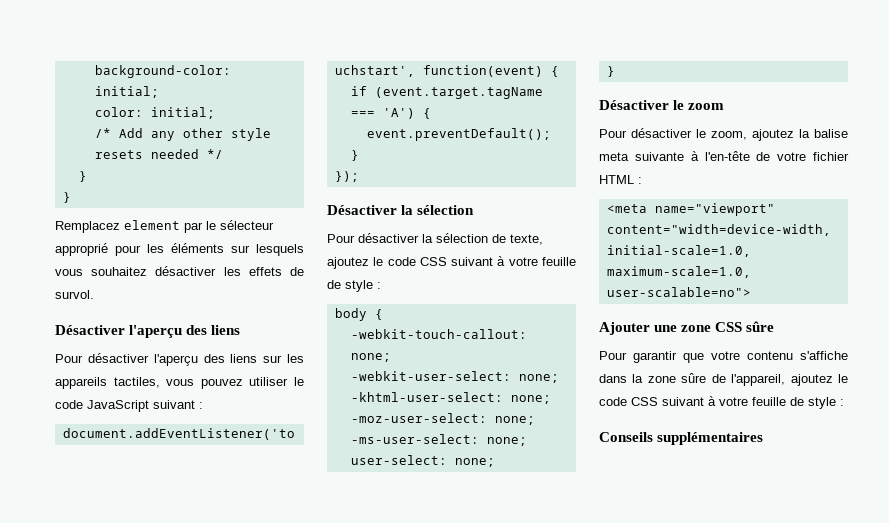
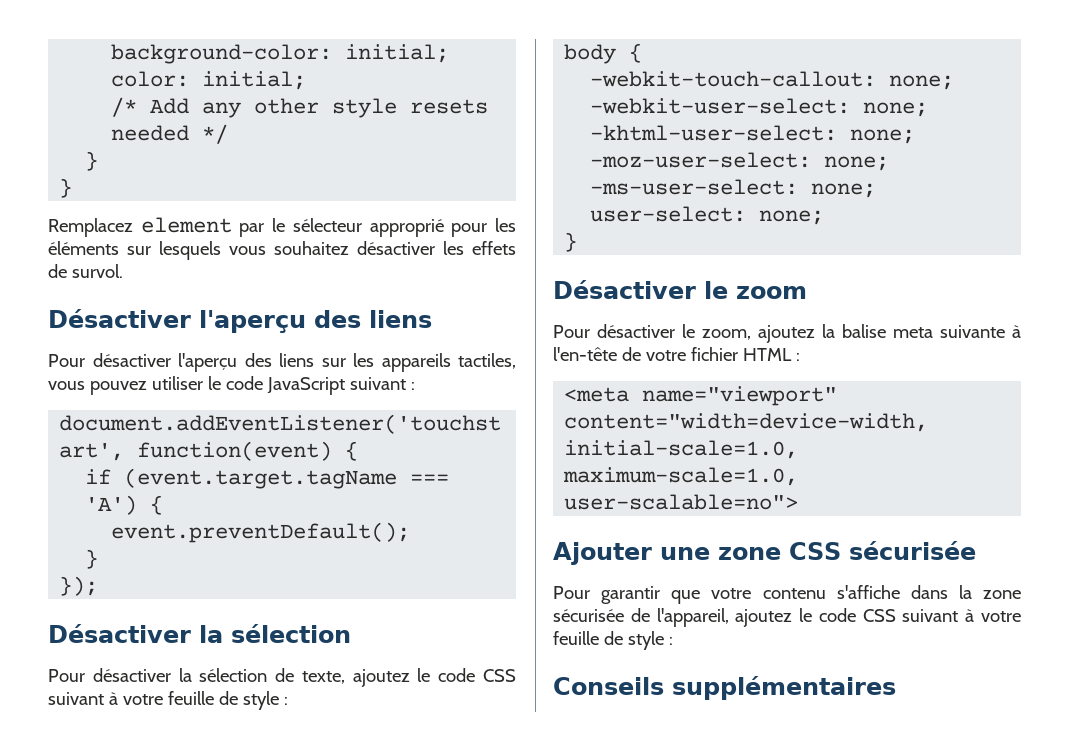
[746,321,775,332] sûre -> [848,541,976,560] sécurisée
[681,373,707,383] sûre -> [553,609,624,622] sécurisée

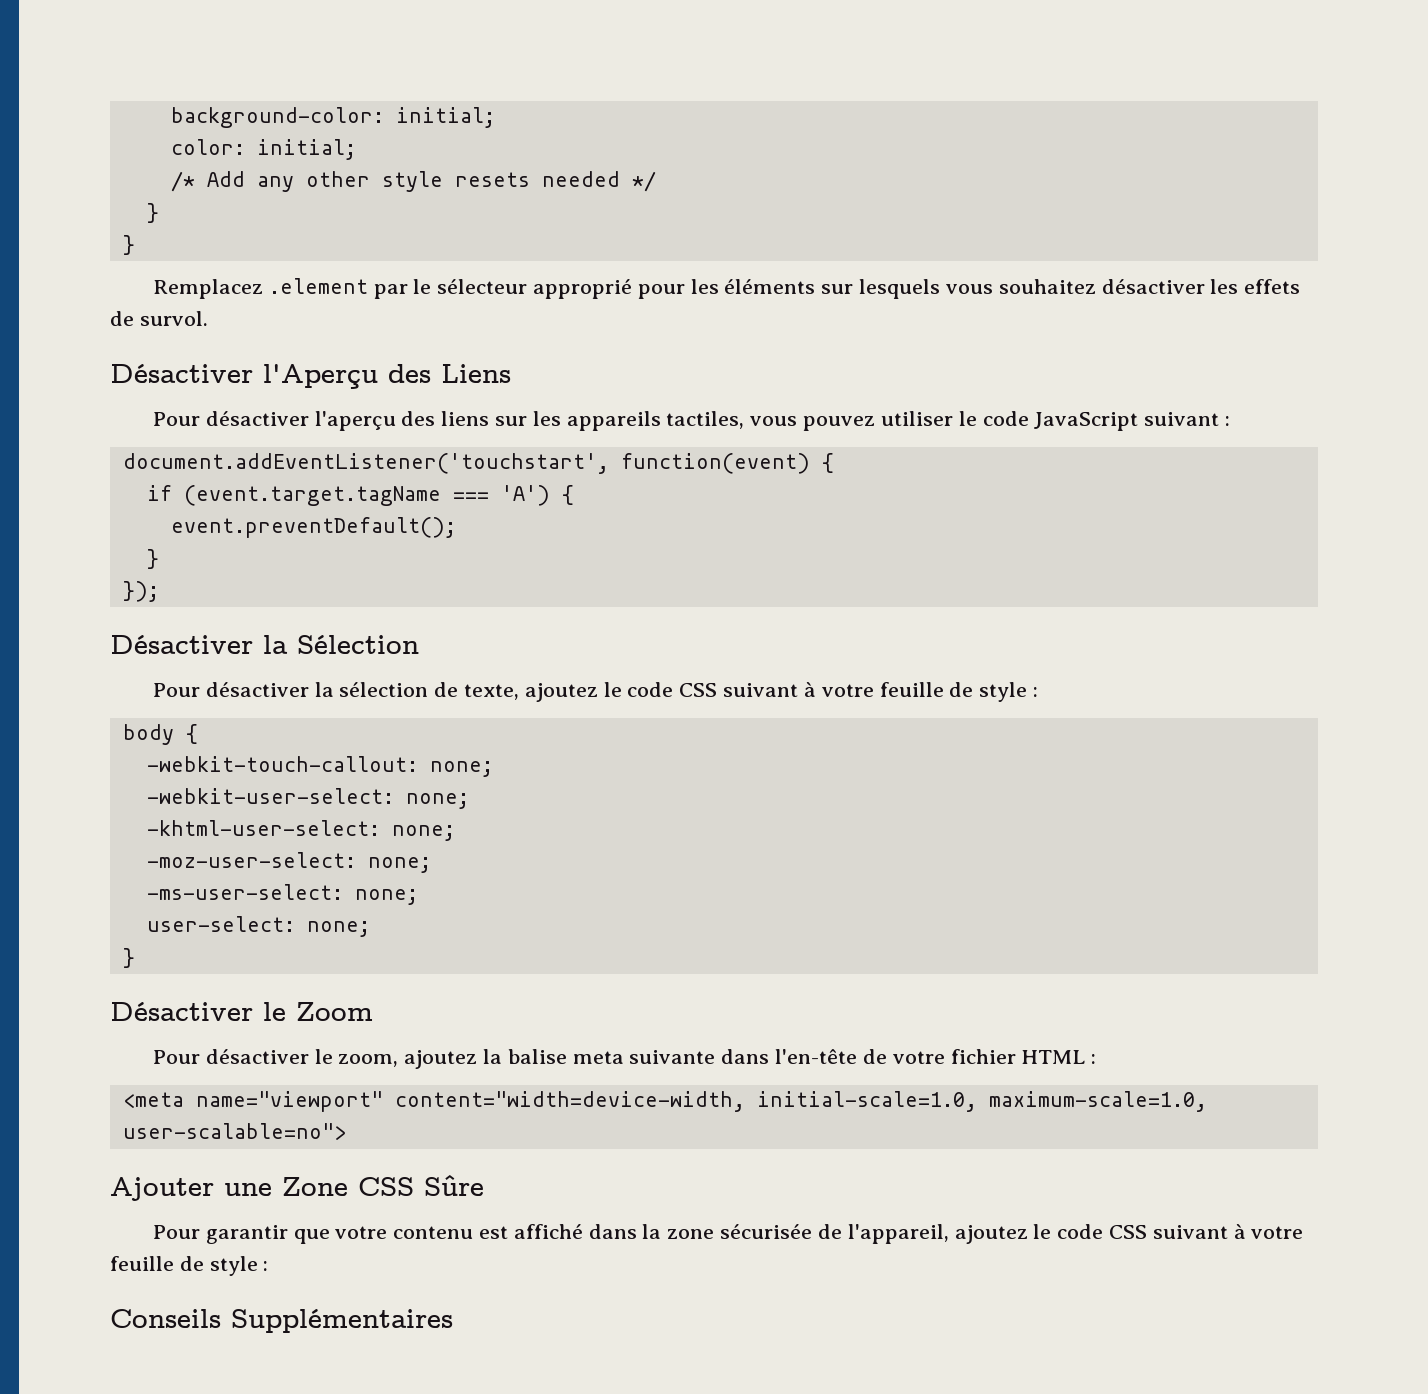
[140,217,232,233] element -> [268,278,368,294] .element
[199,310,432,333] l'aperçu des liens -> [263,364,511,389] l'Aperçu des Liens
[231,624,351,643] sélection -> [297,635,419,654] Sélection
[736,286,807,299] zoom -> [296,1002,373,1021] Zoom
[1012,325,1021,338] à -> [721,1049,770,1064] dans
[718,541,976,560] zone CSS sécurisée -> [282,1175,484,1196] Zone CSS Sûre
[836,585,900,599] s'affiche -> [479,1224,583,1239] est affiché
[672,676,896,700] supplémentaires -> [231,1309,453,1333] Supplémentaires

